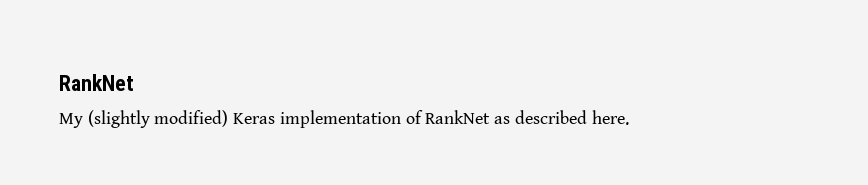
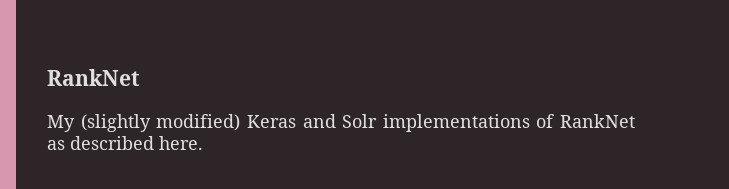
[279,110,401,128] implementation -> [302,114,530,132] and Solr implementations

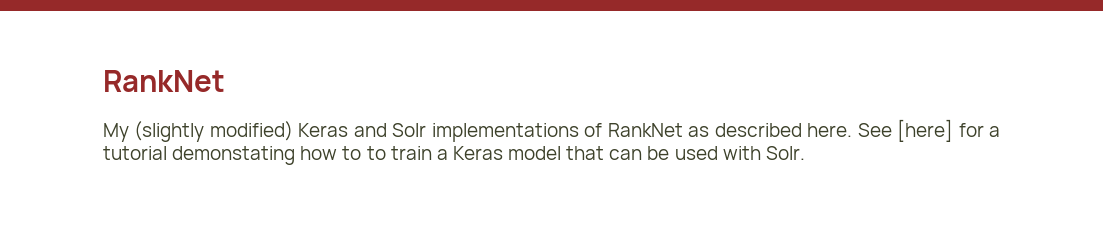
(203, 143) none -> [857,119,1001,142] [103,146,805,165] See [here] for a tutorial demonstating how to to train a Keras model that can be used with Solr.

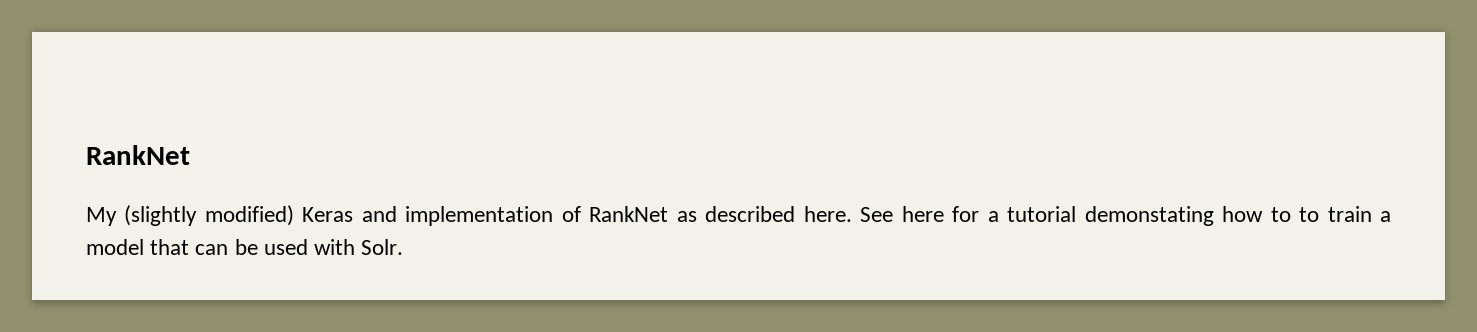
[392,123,579,142] Solr implementations -> [405,206,554,226] implementation
[897,119,954,142] [here] -> [901,206,944,222] here
[452,146,503,160] Keras -> (1391, 216) none

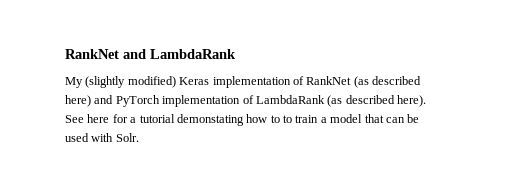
[86,145,190,165] RankNet -> [65,49,236,59] RankNet and LambdaRank
[361,206,397,222] and -> (210, 81) none
[676,206,852,222] as described here. -> [353,76,421,88] [65,95,426,107] (as described here) and PyTorch implementation of LambdaRank (as described here).

